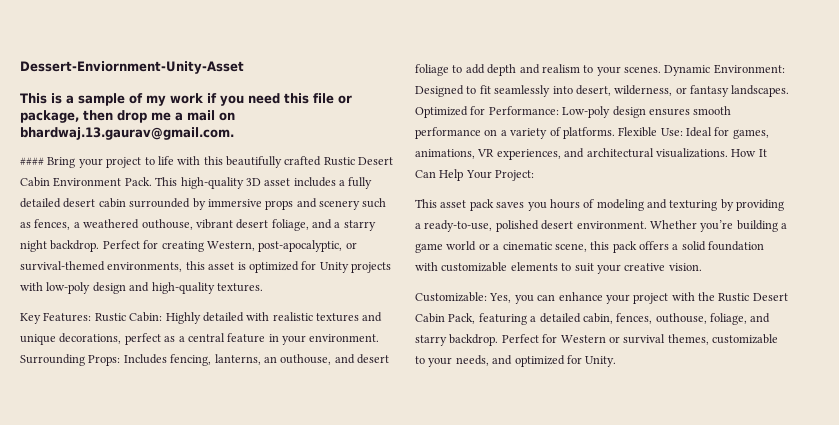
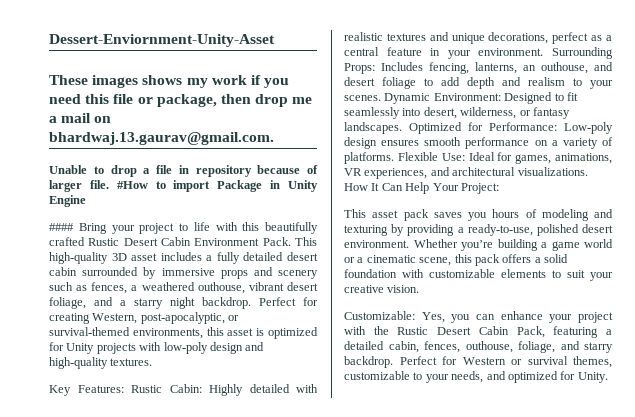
[20,93,143,106] This is a sample of -> [49,75,183,88] These images shows
(234, 133) none -> [49,165,318,177] [49,180,318,192] [49,195,86,207] // Unable to drop a file in repository because of larger file. #How to import Package in Unity Engine

